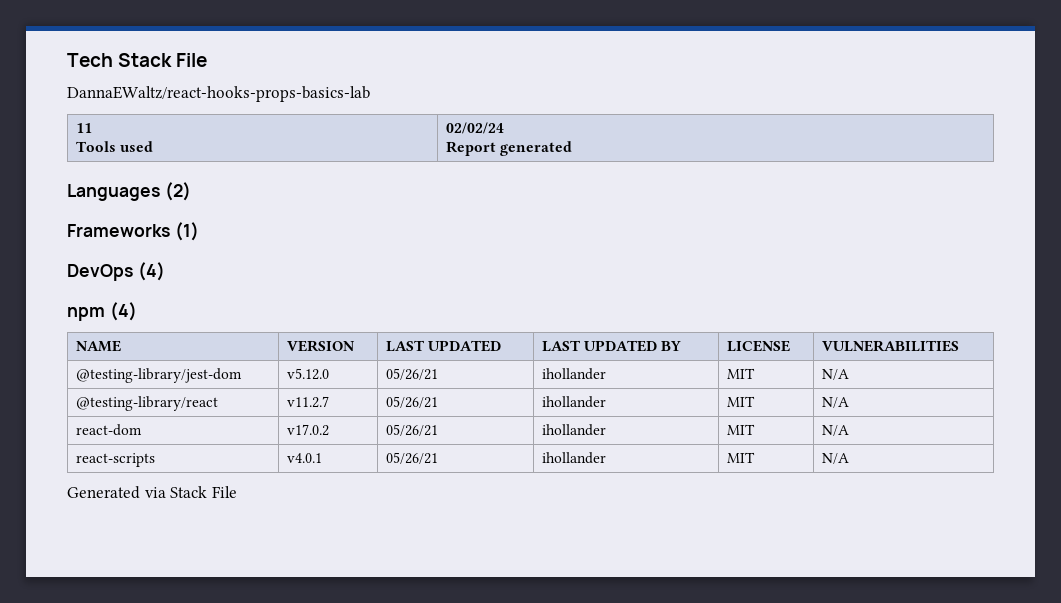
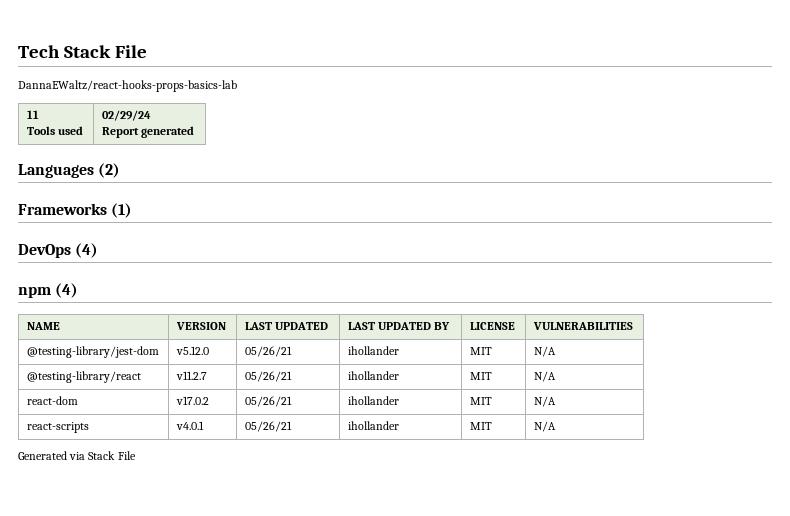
[446,122,505,134] 02/02/24 -> [101,110,151,121] 02/29/24

